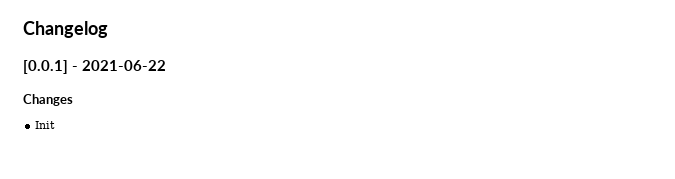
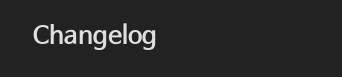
[23,60,167,74] [23,94,73,106] [35,121,56,129] // [0.0.1] - 2021-06-22 // Changes // Init -> (157, 36) none

